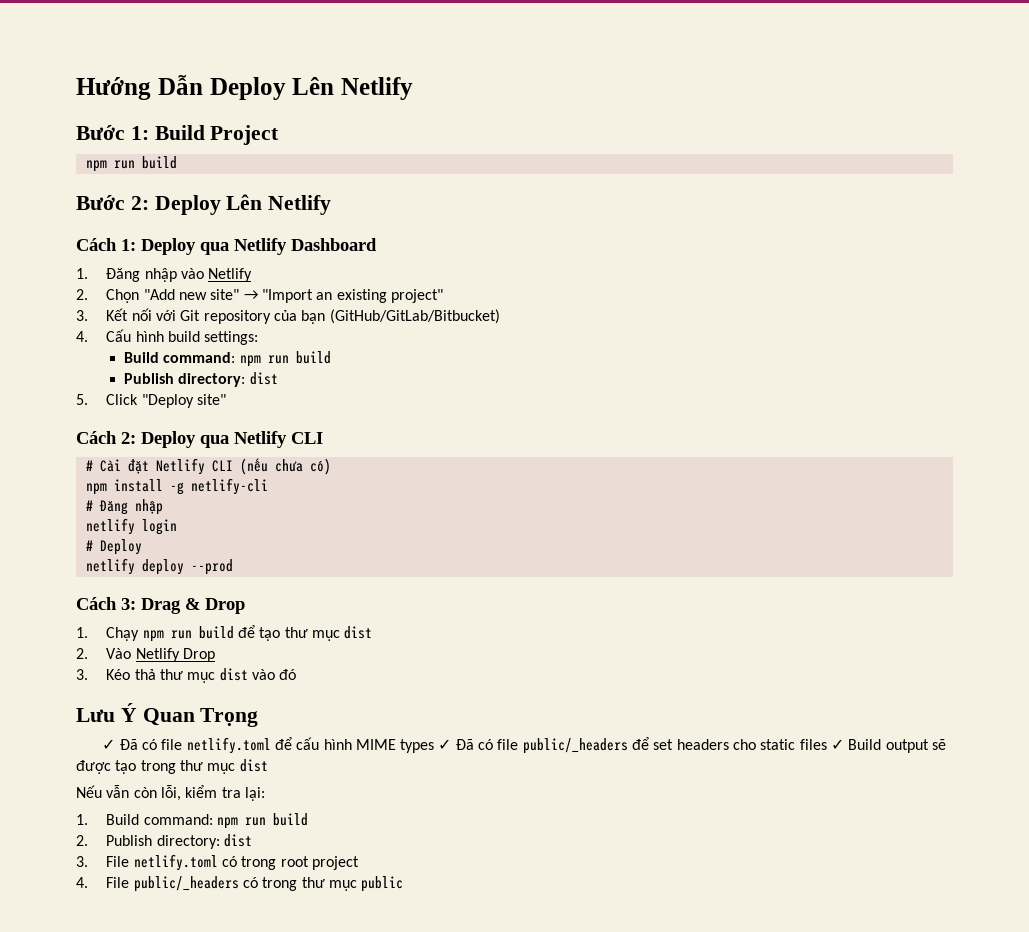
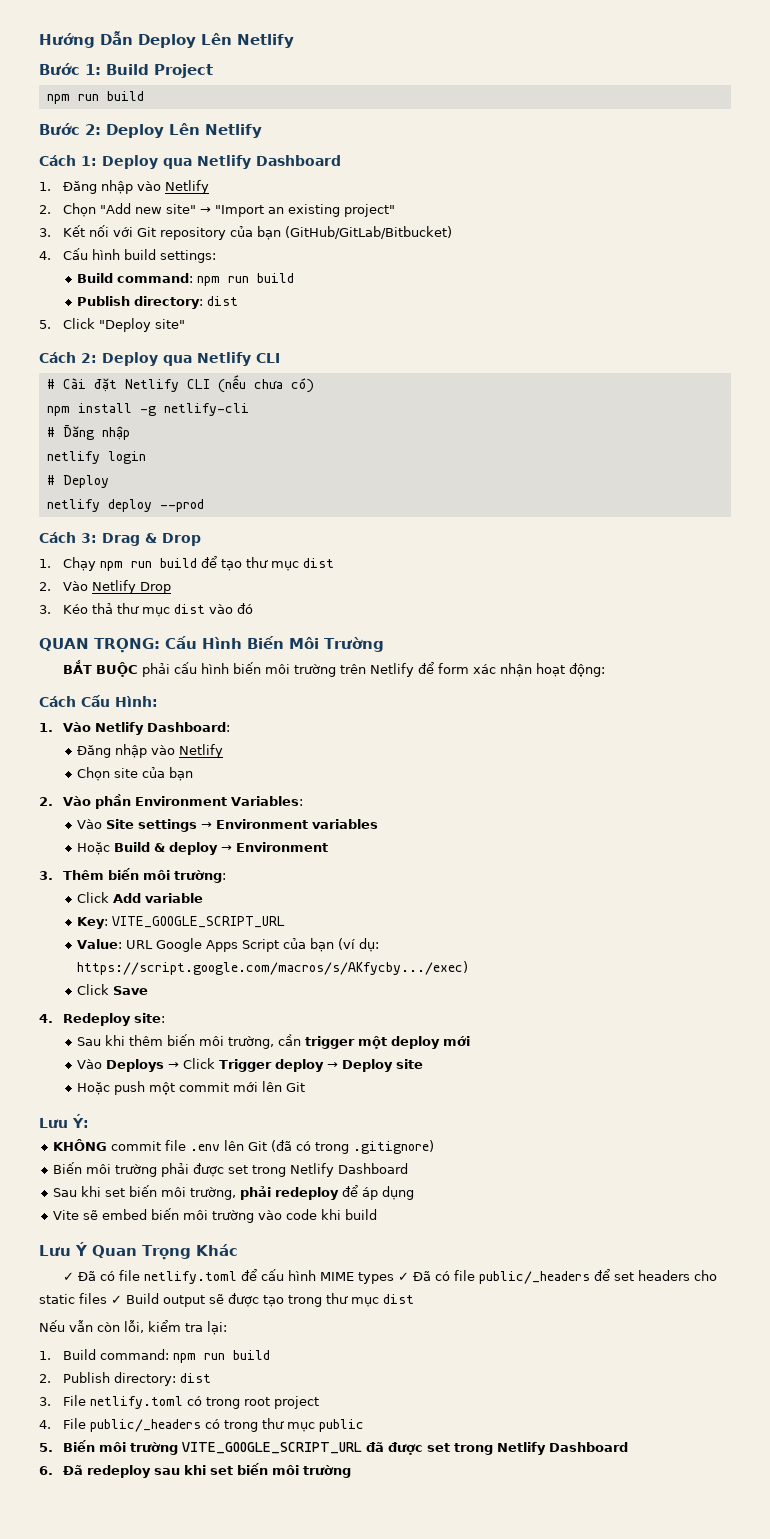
(297, 674) none -> [39,636,384,653] [63,660,606,677] [39,695,158,707] [39,722,230,735] [77,744,224,758] [77,767,194,781] [39,794,303,809] [77,819,379,832] [77,842,329,855] [39,868,226,883] [77,892,204,903] [77,916,286,929] [77,938,380,952] [77,961,469,975] [77,984,149,995] [39,1013,165,1026] [77,1034,471,1049] [77,1058,424,1072] [77,1081,306,1095] [39,1114,89,1128] [53,1139,435,1154] [53,1162,409,1177] [53,1185,415,1200] [53,1208,378,1223] // QUAN TRỌNG: Cấu Hình Biến Môi Trường // BẮT BUỘC phải cấu hình biến môi trường trên Netlify để form xác nhận hoạt động: // Cách Cấu Hình: // 1. Vào Netlify Dashboard: // Đăng nhập vào Netlify // Chọn site của bạn // 2. Vào phần Environment Variables: // Vào Site settings → Environment variables // Hoặc Build & deploy → Environment // 3. Thêm biến môi trường: // Click Add variable // Key: VITE_GOOGLE_SCRIPT_URL // Value: URL Google Apps Script của bạn (ví dụ: https://script.google.com/macros/s/AKfycby.../exec) // Click Save // 4. Redeploy site: // Sau khi thêm biến môi trường, cần trigger một deploy mới // Vào Deploys → Click Trigger deploy → Deploy site // Hoặc push một commit mới lên Git // Lưu Ý: // KHÔNG commit file .env lên Git (đã có trong .gitignore) // Biến môi trường phải được set trong Netlify Dashboard // Sau khi set biến môi trường, phải redeploy để áp dụng // Vite sẽ embed biến môi trường vào code khi build
(259, 717) none -> [195,1244,238,1256] Khác
(404, 884) none -> [39,1440,628,1455] [39,1463,351,1478] // 5. Biến môi trường VITE_GOOGLE_SCRIPT_URL đã được set trong Netlify Dashboard // 6. Đã redeploy sau khi set biến môi trường

